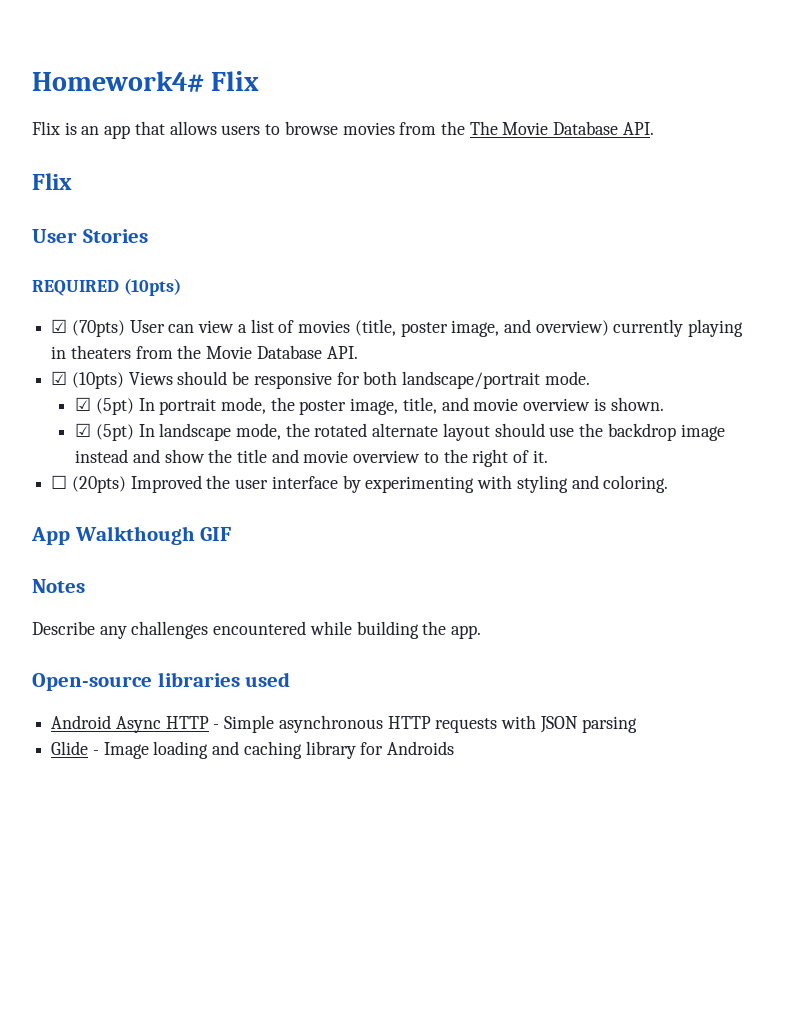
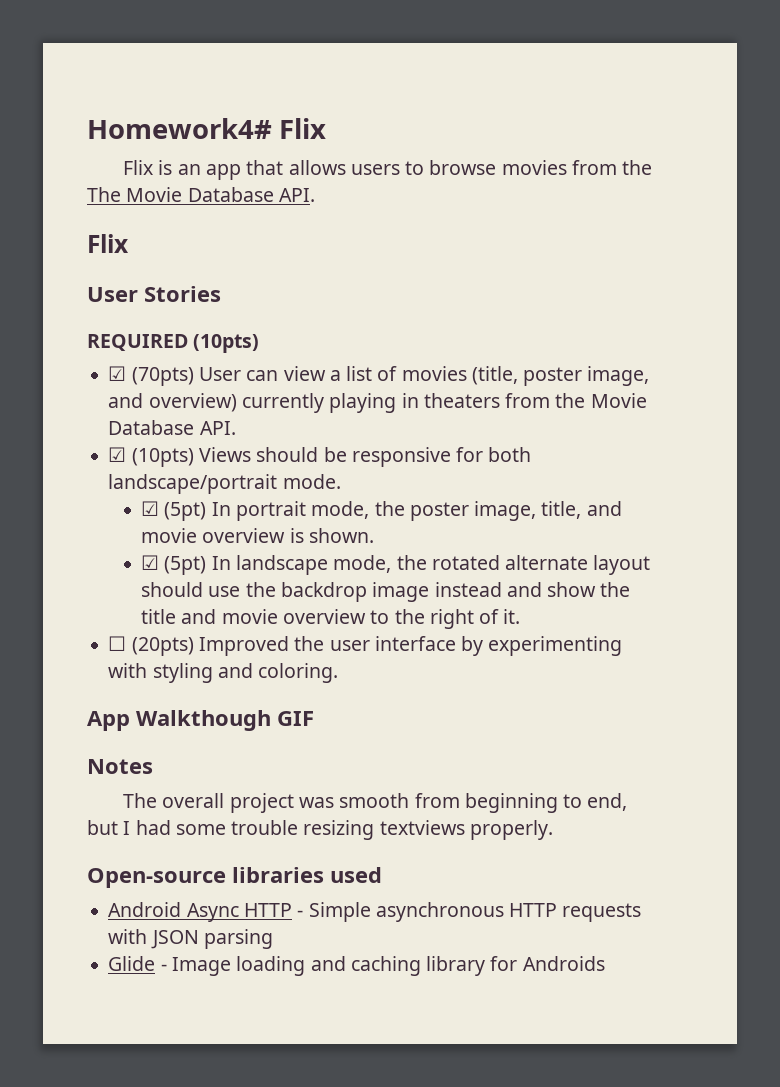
[32,621,482,639] Describe any challenges encountered while building the app. -> [123,793,628,813] [87,820,553,840] The overall project was smooth from beginning to end, but I had some trouble resizing textviews properly.

